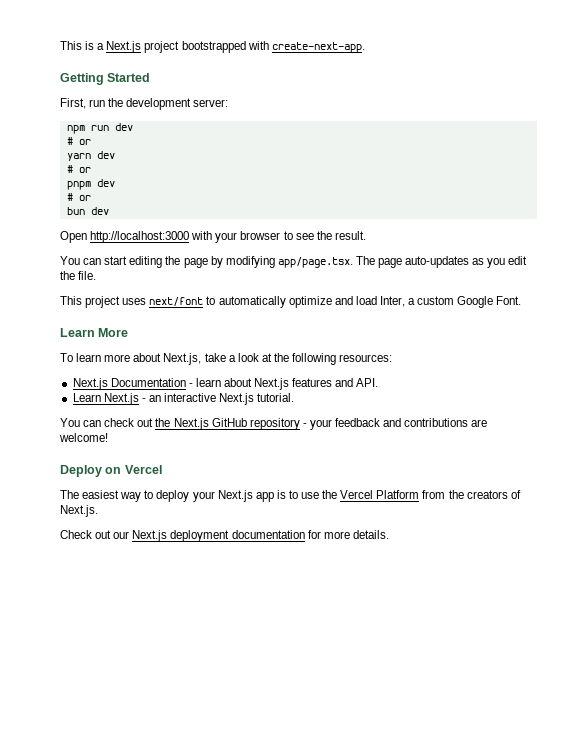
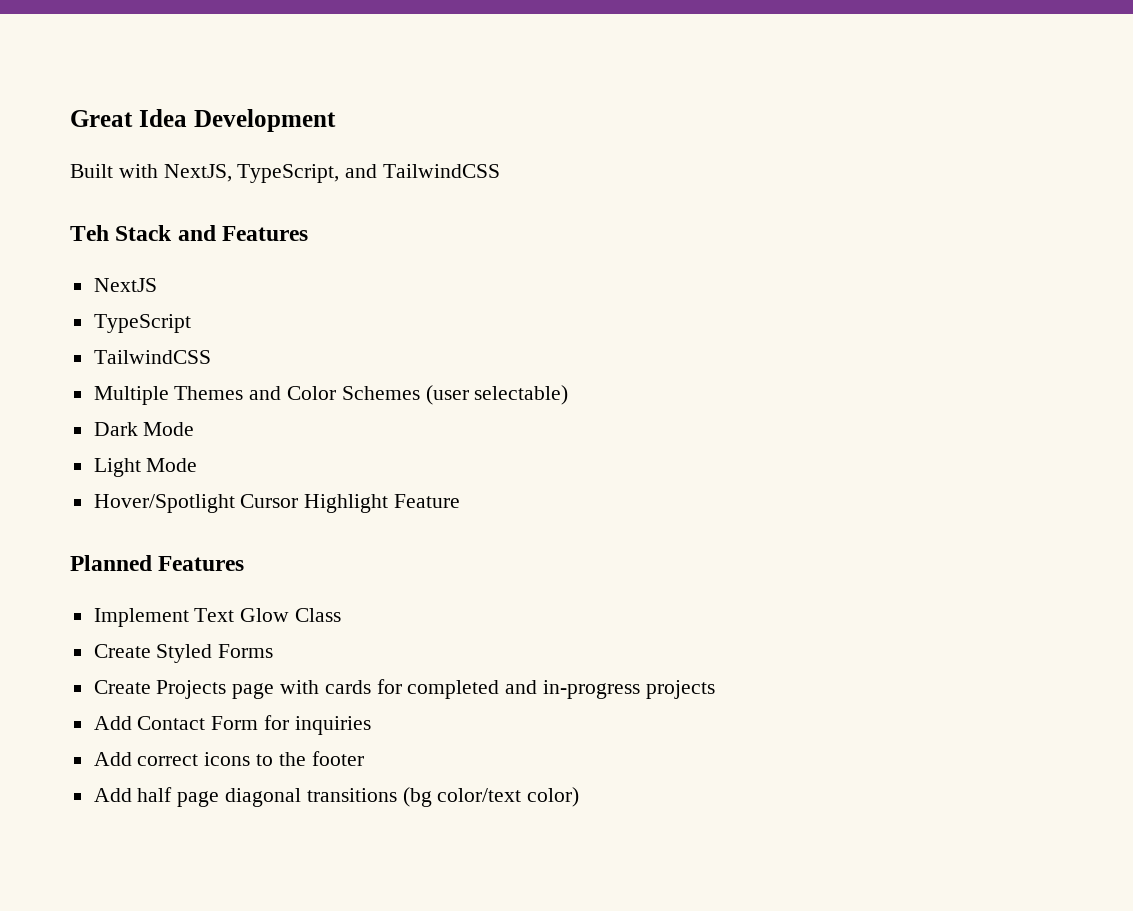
[60,41,365,53] [60,73,151,85] [60,98,229,110] [66,123,133,134] [66,137,91,145] [66,151,115,161] [66,165,91,173] [66,179,115,190] [66,193,91,201] [66,207,109,215] [60,231,366,243] [60,256,528,268] [60,271,97,280] [60,296,522,308] [60,328,129,337] [60,353,393,365] [72,378,379,390] [72,393,295,405] [60,418,488,430] [59,433,108,442] [60,465,162,477] [60,490,521,502] [60,505,98,517] [60,530,389,542] This is a Next.js project bootstrapped with create-next-app. // Getting Started // First, run the development server: // npm run dev // # or // yarn dev // # or // pnpm dev // # or // bun dev // Open http://localhost:3000 with your browser to see the result. // You can start editing the page by modifying app/page.tsx. The page auto-updates as you edit the file. // This project uses next/font to automatically optimize and load Inter, a custom Google Font. // Learn More // To learn more about Next.js, take a look at the following resources: // Next.js Documentation - learn about Next.js features and API. // Learn Next.js - an interactive Next.js tutorial. // You can check out the Next.js GitHub repository - your feedback and contributions are welcome! // Deploy on Vercel // The easiest way to deploy your Next.js app is to use the Vercel Platform from the creators of Next.js. // Check out our Next.js deployment documentation for more details. -> [70,109,336,132] [70,164,501,183] [70,225,309,241] [93,278,157,292] [93,314,191,333] [93,350,211,364] [93,385,569,405] [93,422,195,436] [93,458,198,477] [93,494,461,513] [70,555,245,571] [93,608,342,627] [93,644,274,663] [93,679,715,699] [93,715,371,735] [93,751,364,766] [93,787,580,807] Great Idea Development // Built with NextJS, TypeScript, and TailwindCSS // Teh Stack and Features // NextJS // TypeScript // TailwindCSS // Multiple Themes and Color Schemes (user selectable) // Dark Mode // Light Mode // Hover/Spotlight Cursor Highlight Feature // Planned Features // Implement Text Glow Class // Create Styled Forms // Create Projects page with cards for completed and in-progress projects // Add Contact Form for inquiries // Add correct icons to the footer // Add half page diagonal transitions (bg color/text color)

